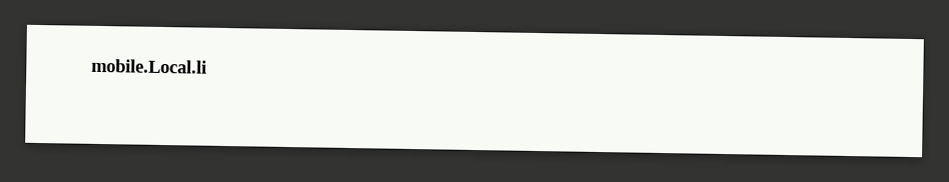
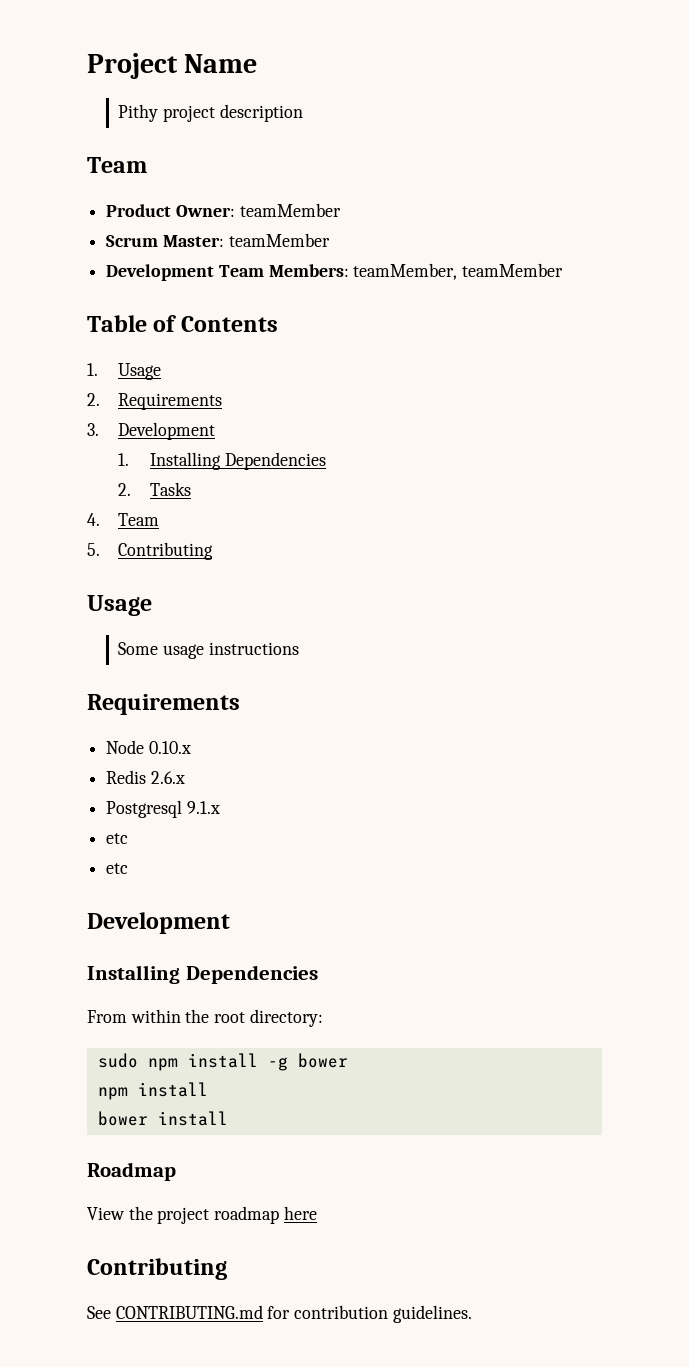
[91,58,207,74] mobile.Local.li -> [87,53,258,79] [118,104,303,122] [87,157,147,173] [106,203,341,217] [106,233,330,247] [106,263,564,281] [87,315,278,332] [87,363,162,380] [87,393,223,410] [87,422,216,440] [118,452,326,470] [118,482,191,496] [87,513,160,526] [87,542,214,560] [87,595,152,616] [118,642,299,659] [87,694,240,715] [106,740,191,754] [106,770,185,784] [106,800,220,818] [106,833,129,844] [106,863,129,874] [87,912,230,934] [87,965,318,984] [87,1009,323,1027] [97,1053,348,1071] [97,1082,208,1100] [97,1111,228,1126] [87,1162,176,1181] [87,1206,317,1224] [87,1258,227,1280] [87,1305,472,1323] Project Name // Pithy project description // Team // Product Owner: teamMember // Scrum Master: teamMember // Development Team Members: teamMember, teamMember // Table of Contents // 1. Usage // 2. Requirements // 3. Development // 1. Installing Dependencies // 2. Tasks // 4. Team // 5. Contributing // Usage // Some usage instructions // Requirements // Node 0.10.x // Redis 2.6.x // Postgresql 9.1.x // etc // etc // Development // Installing Dependencies // From within the root directory: // sudo npm install -g bower // npm install // bower install // Roadmap // View the project roadmap here // Contributing // See CONTRIBUTING.md for contribution guidelines.

